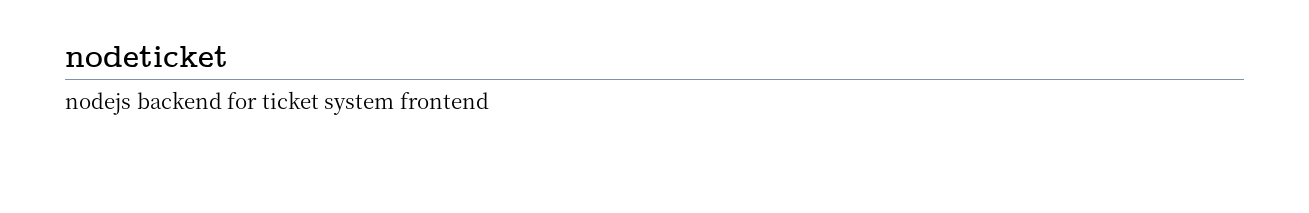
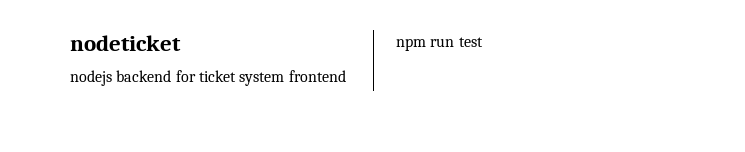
(489, 100) none -> [396,37,483,51] npm run test

